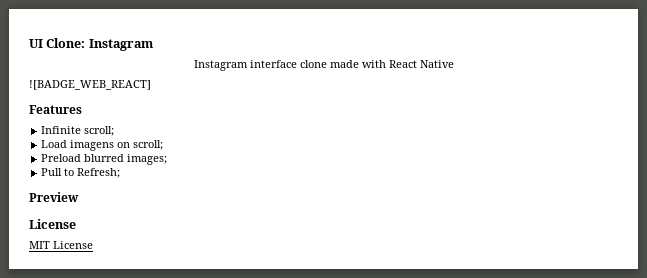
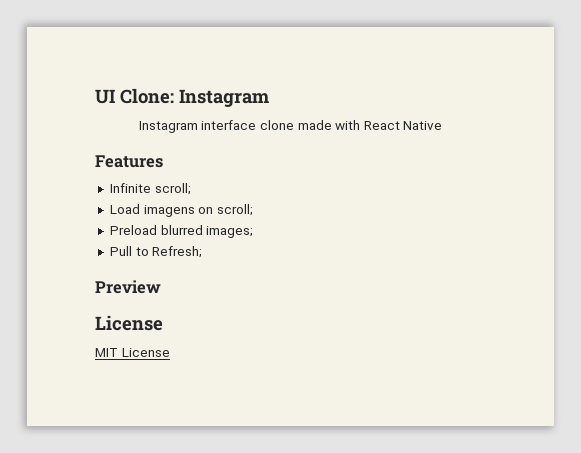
[29,80,151,90] // ![BADGE_WEB_REACT] -> (443, 125) none

